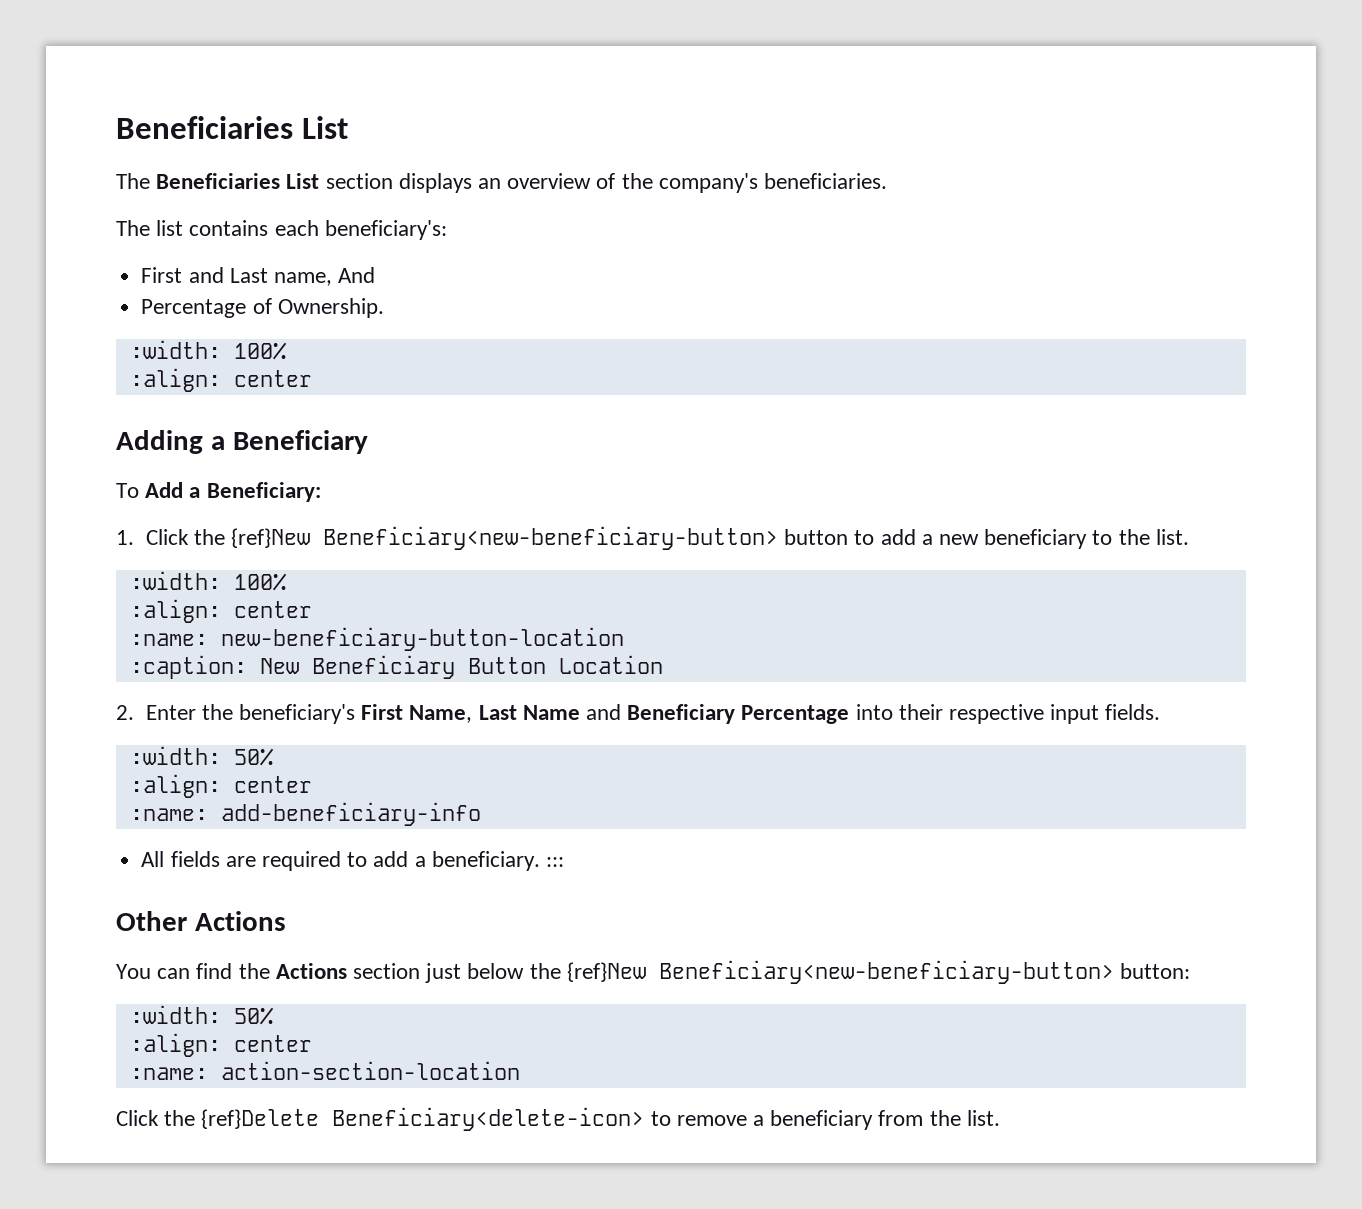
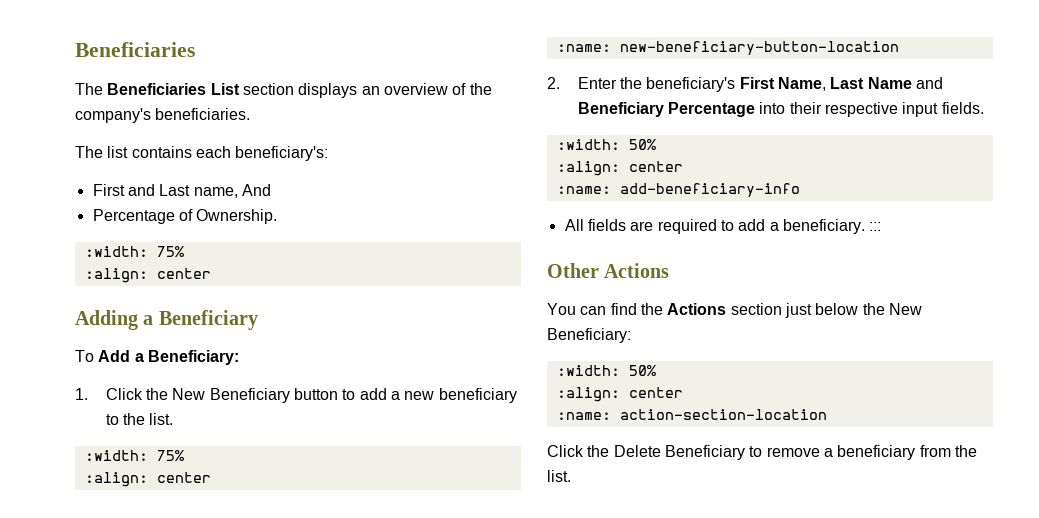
[116,116,348,139] Beneficiaries List -> [75,42,195,57] Beneficiaries
[233,342,287,360] 100% -> [156,246,184,257] 75%
[230,526,778,550] {ref}New Beneficiary<new-beneficiary-button> -> [172,388,290,403] New Beneficiary
[233,573,287,591] 100% -> [156,450,184,461] 75%
[129,655,663,679] // :caption: New Beneficiary Button Location -> (899, 48) none
[566,960,1191,984] {ref}New Beneficiary<new-beneficiary-button> button: -> [888,303,922,315] [547,328,631,343] New Beneficiary:
[201,1107,645,1131] {ref}Delete Beneficiary<delete-icon> -> [613,445,745,460] Delete Beneficiary

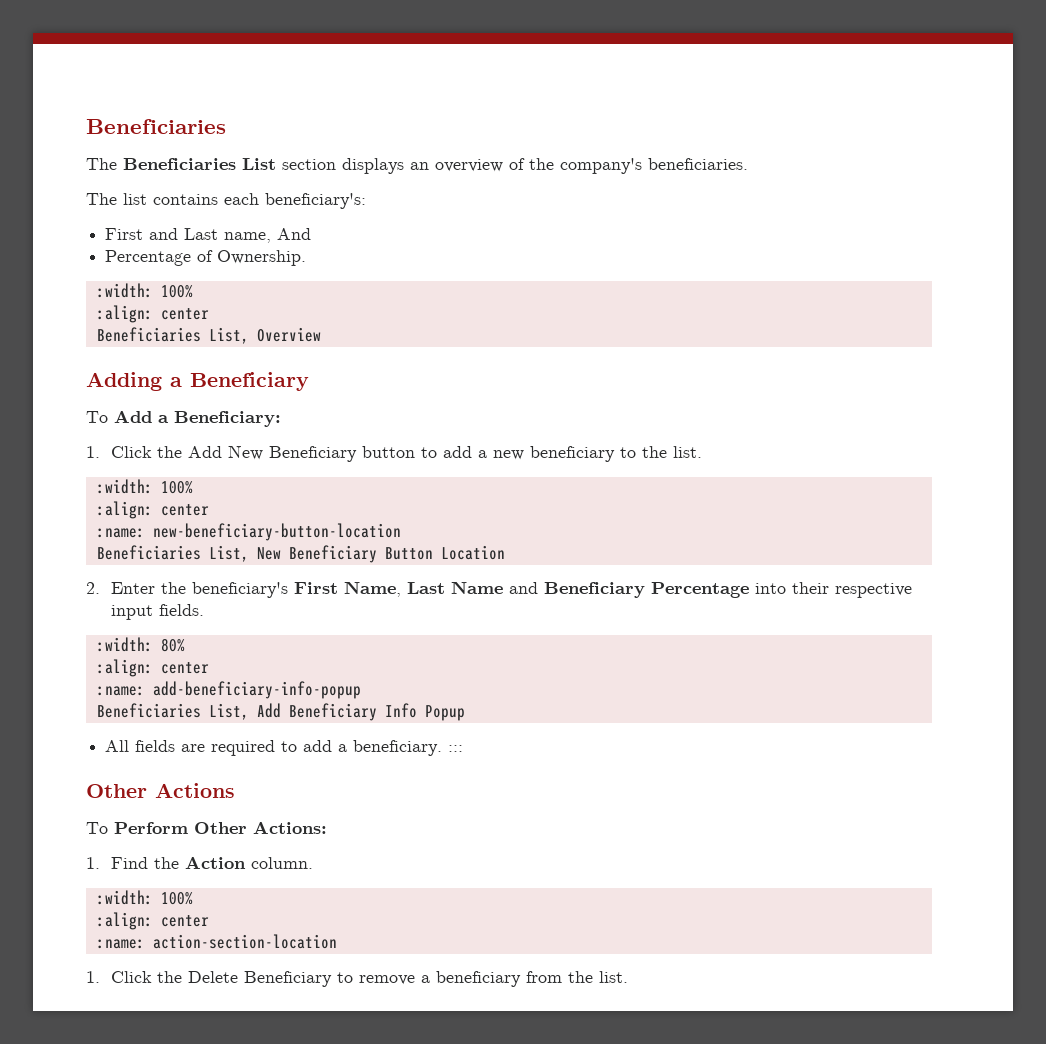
[156,246,184,257] [84,268,211,283] 75% // :align: center -> [160,285,193,298] [96,305,209,323] [96,327,321,344] 100% // :align: center // Beneficiaries List, Overview
(169, 394) none -> [187,446,222,458] Add
[156,450,184,461] 75% -> [160,481,193,494] 100%
(899, 48) none -> [96,545,505,563] // Beneficiaries List, New Beneficiary Button Location
[628,139,656,150] [556,161,683,176] [556,183,800,197] 50% // :align: center // :name: add-beneficiary-info -> [160,638,185,652] [96,659,209,677] [96,681,361,699] [96,703,465,721] 80% // :align: center // :name: add-beneficiary-info-popup // Beneficiaries List, Add Beneficiary Info Popup
[547,303,922,318] [547,328,631,343] [556,365,656,376] You can find the Actions section just below the New Beneficiary: // :width: 50% -> [86,821,327,834] [86,856,313,869] [96,890,193,905] To Perform Other Actions: // 1. Find the Action column. // :width: 100%
(827, 414) none -> [86,971,100,983] 1.

